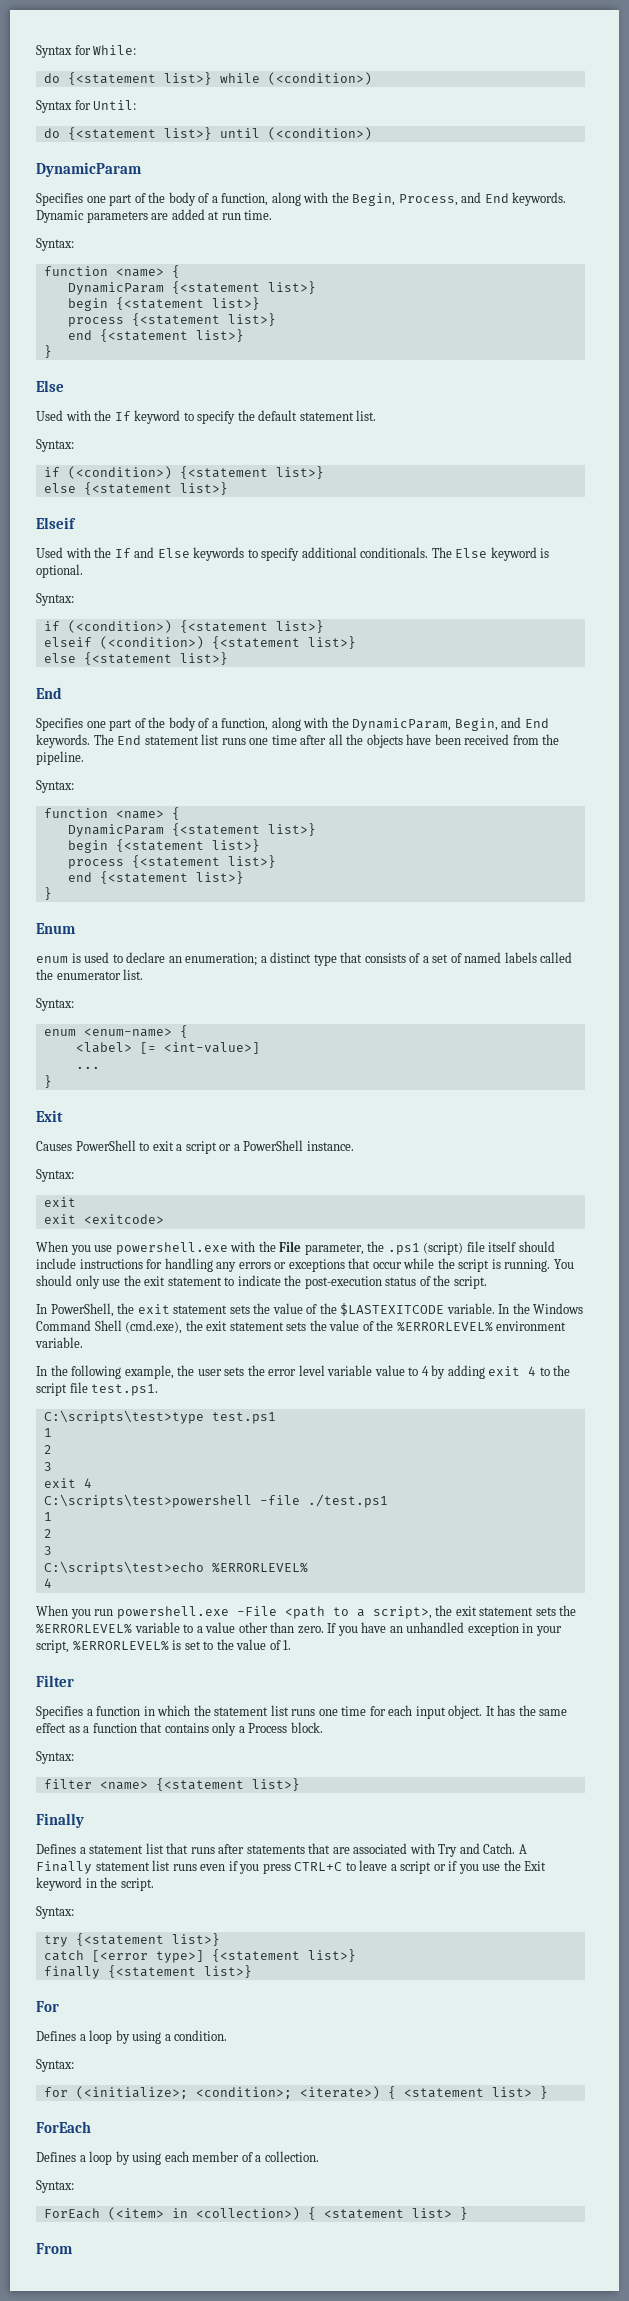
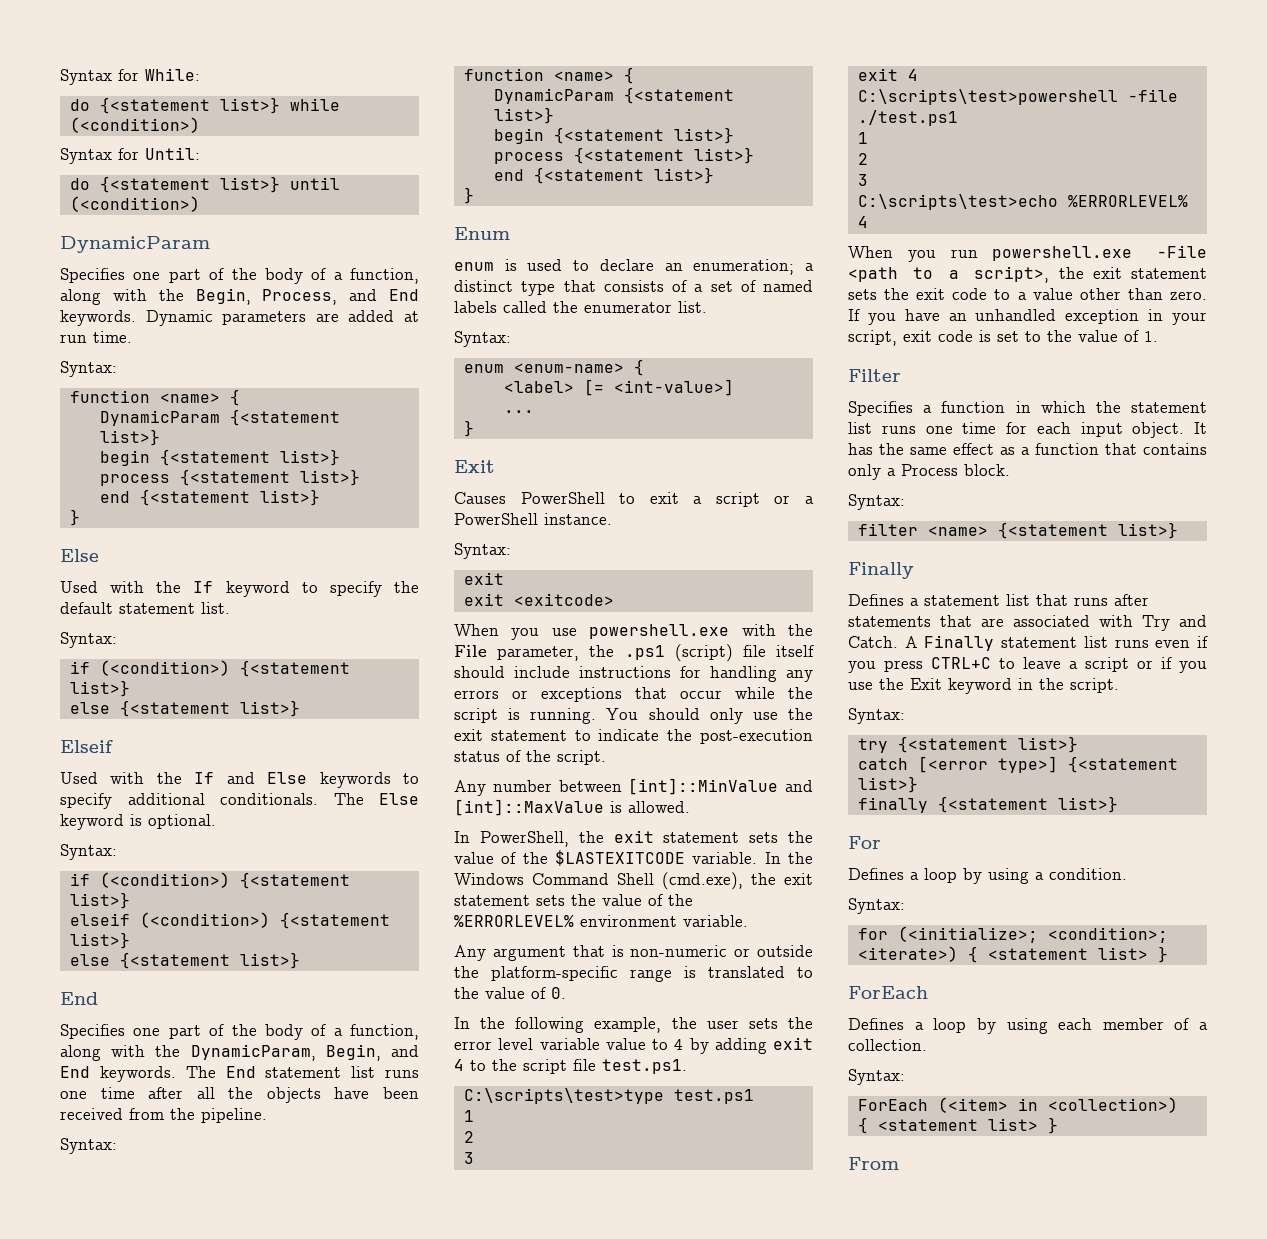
(487, 1282) none -> [454,778,813,796] [454,799,690,816] // Any number between [int]::MinValue and [int]::MaxValue is allowed.
(83, 1342) none -> [454,945,813,961] [454,966,813,982] [454,987,566,999] // Any argument that is non-numeric or outside the platform-specific range is translated to the value of 0.
[36,1622,180,1634] %ERRORLEVEL% variable -> [916,288,988,300] exit code
[72,1640,169,1651] %ERRORLEVEL% -> [903,330,973,342] exit code

